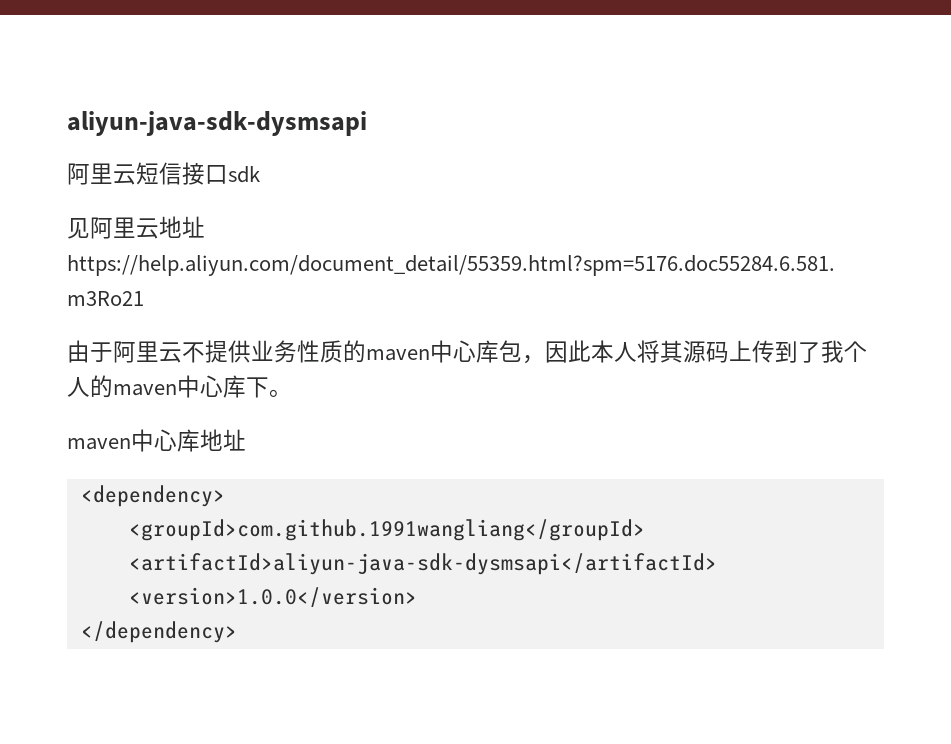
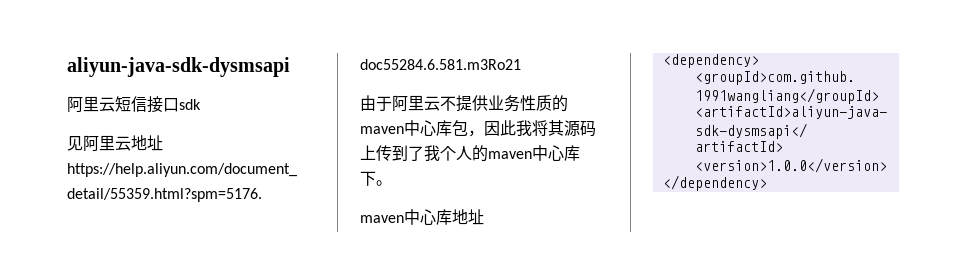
[591,340,637,363] 本人 -> [516,120,532,136] 我

